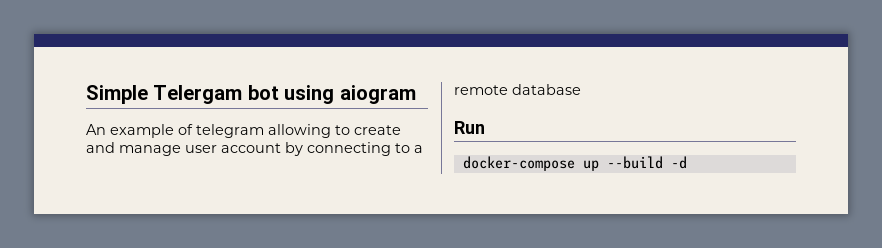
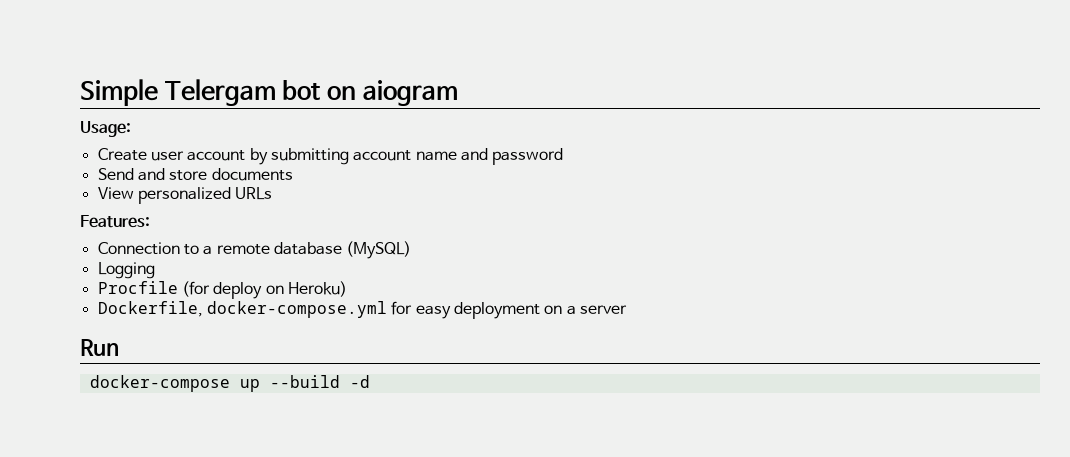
[284,85,335,104] using -> [327,86,357,100] on
[86,124,401,138] [86,142,423,156] [454,84,581,95] An example of telegram allowing to create and manage user account by connecting to a remote database -> [80,121,131,137] [97,148,564,165] [97,168,293,181] [97,187,273,204] [80,215,150,228] [97,241,412,259] [97,262,155,279] [97,281,347,299] [97,301,627,319] Usage: // Create user account by submitting account name and password // Send and store documents // View personalized URLs // Features: // Connection to a remote database (MySQL) // Logging // Procfile (for deploy on Heroku) // Dockerfile, docker-compose.yml for easy deployment on a server

